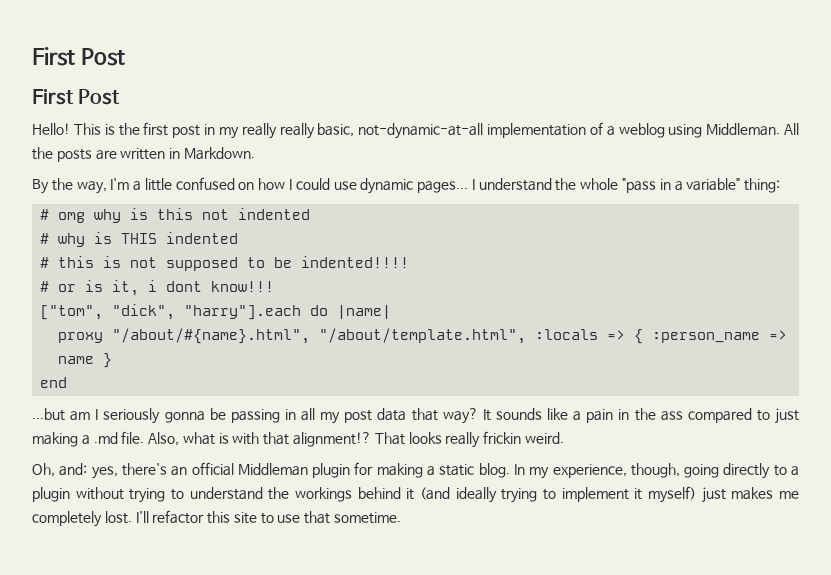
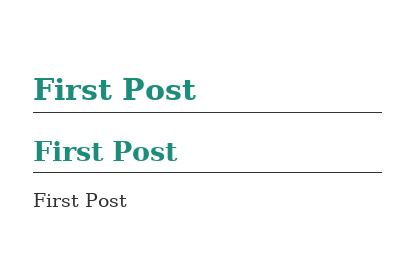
[32,122,800,139] [32,147,255,162] [32,177,781,194] [40,208,311,223] [40,232,239,247] [40,256,410,271] [40,280,275,296] [40,304,392,320] [58,328,788,344] [58,353,113,368] [40,377,68,388] [32,408,799,424] [32,431,564,448] [32,462,799,479] [32,486,799,503] [32,510,402,527] Hello! This is the first post in my really really basic, not-dynamic-at-all implementation of a weblog using Middleman. All the posts are written in Markdown. // By the way, I'm a little confused on how I could use dynamic pages... I understand the whole "pass in a variable" thing: // # omg why is this not indented // # why is THIS indented // # this is not supposed to be indented!!!! // # or is it, i dont know!!! // ["tom", "dick", "harry"].each do |name| // proxy "/about/#{name}.html", "/about/template.html", :locals => { :person_name => name } // end // ...but am I seriously gonna be passing in all my post data that way? It sounds like a pain in the ass compared to just making a .md file. Also, what is with that alignment!? That looks really frickin weird. // Oh, and: yes, there's an official Middleman plugin for making a static blog. In my experience, though, going directly to a plugin without trying to understand the workings behind it (and ideally trying to implement it myself) just makes me completely lost. I'll refactor this site to use that sometime. -> [33,193,127,207] First Post

